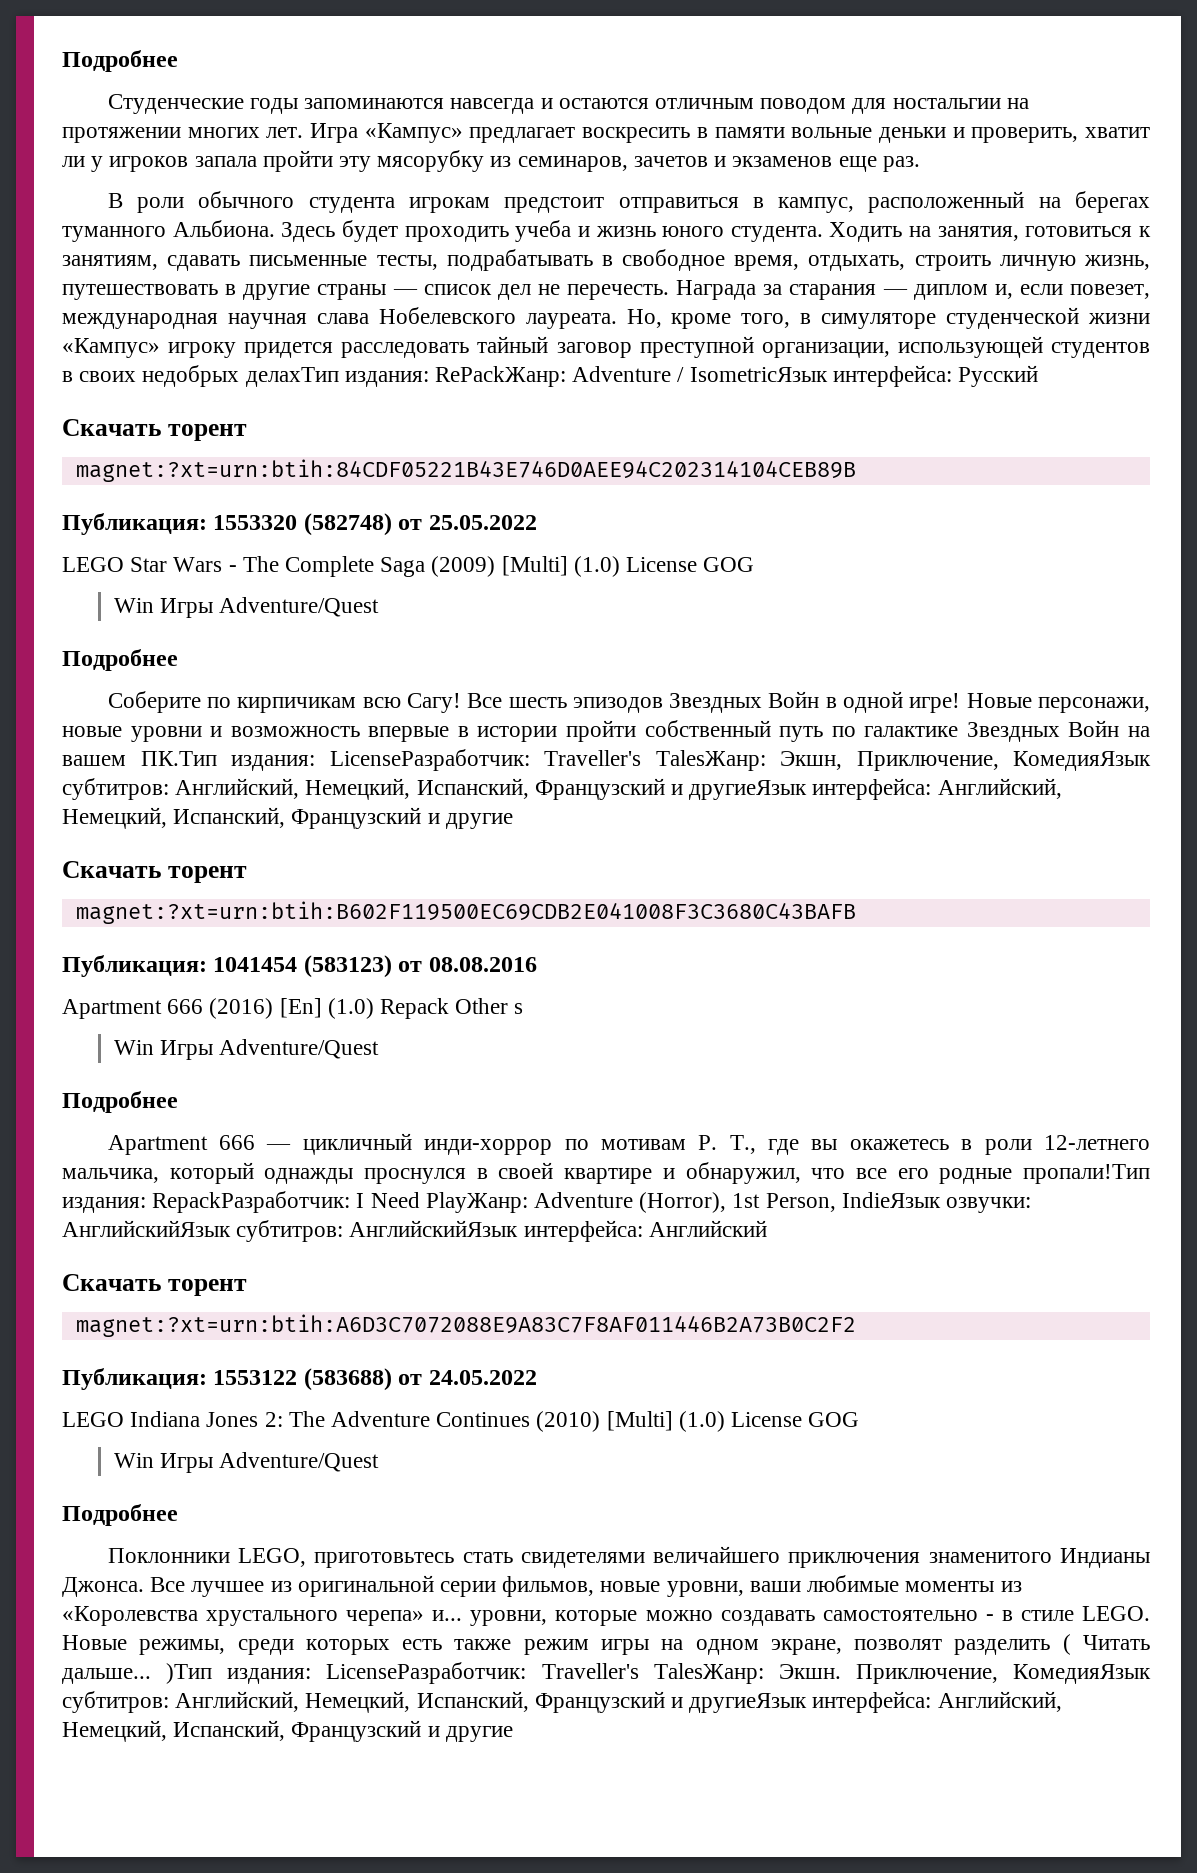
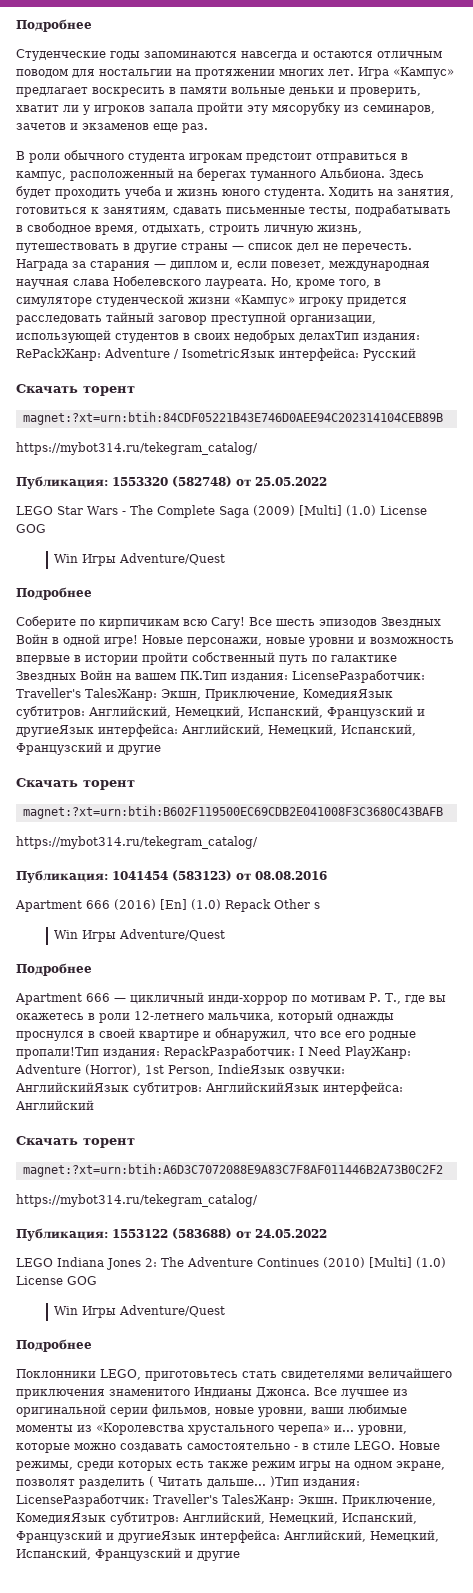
(856, 470) none -> [16,442,258,455] // https://mybot314.ru/tekegram_catalog/
(856, 912) none -> [16,836,258,849] // https://mybot314.ru/tekegram_catalog/
(856, 1325) none -> [16,1194,258,1207] // https://mybot314.ru/tekegram_catalog/

